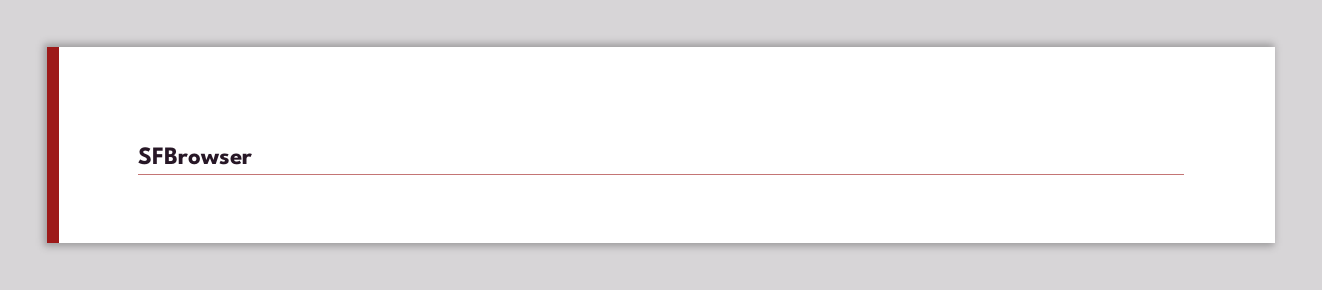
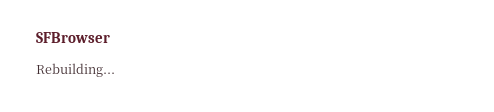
(252, 156) none -> [36,63,115,77] // Rebuilding...

